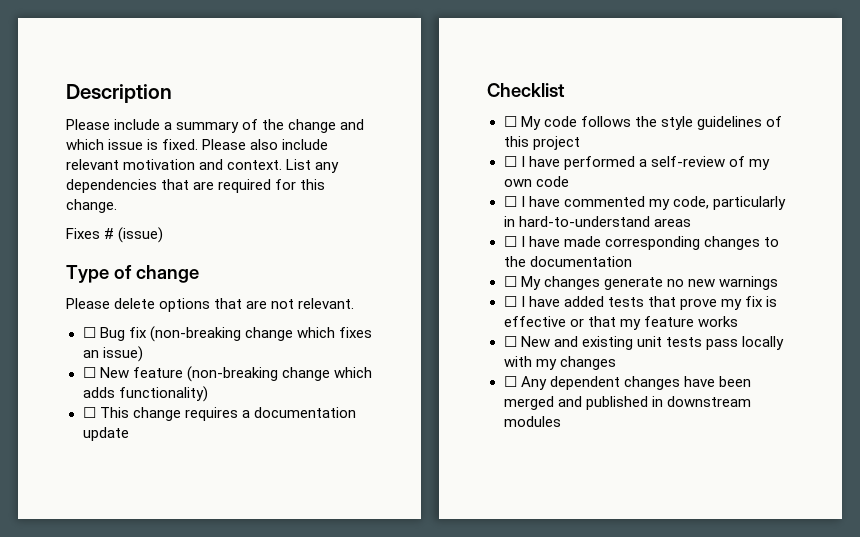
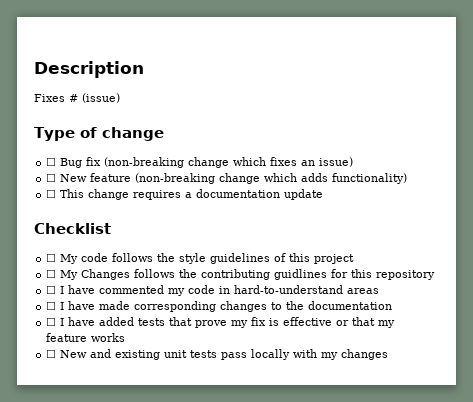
[66,119,365,133] [66,139,329,150] [66,159,340,173] [66,179,326,193] [66,199,117,213] // Please include a summary of the change and which issue is fixed. Please also include relevant motivation and context. List any dependencies that are required for this change. -> (144, 69) none
[66,298,355,312] // Please delete options that are not relevant. -> (164, 134) none
[520,156,770,170] [503,176,569,187] I have performed a self-review of my own code -> [60,269,436,280] My Changes follows the contributing guidlines for this repository
[672,196,786,210] code, particularly -> [188,285,216,294] code
[503,276,778,290] // ☐ My changes generate no new warnings -> (393, 305) none
[503,376,751,390] [503,396,751,410] [503,416,561,427] // ☐ Any dependent changes have been merged and published in downstream modules -> (389, 354) none

